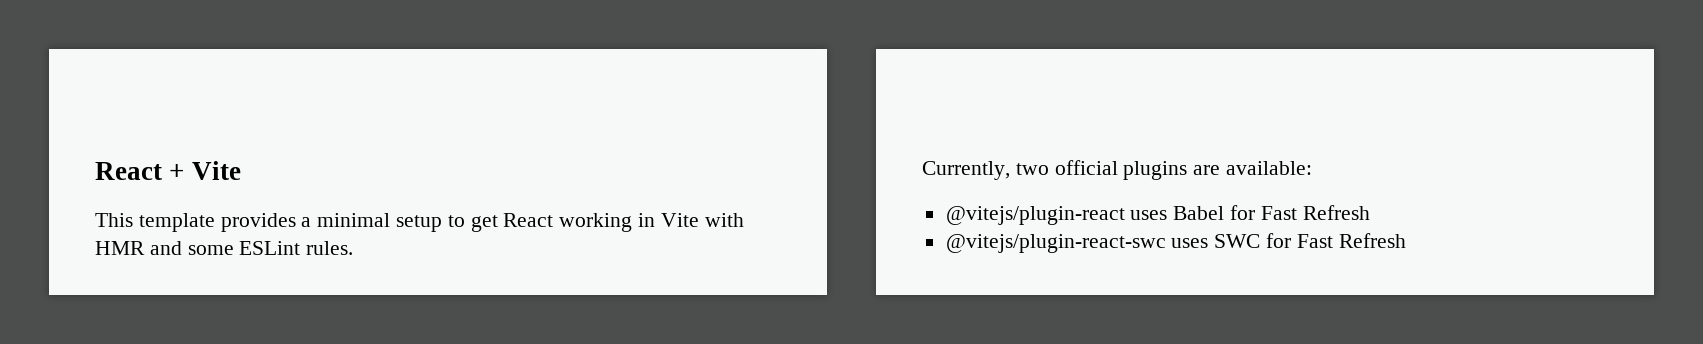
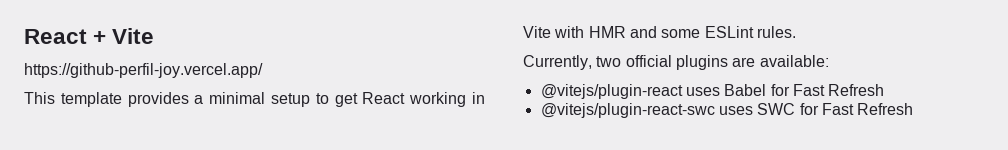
(241, 170) none -> [24,63,263,78] // https://github-perfil-joy.vercel.app/

